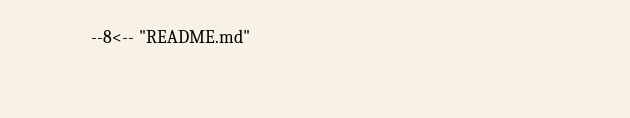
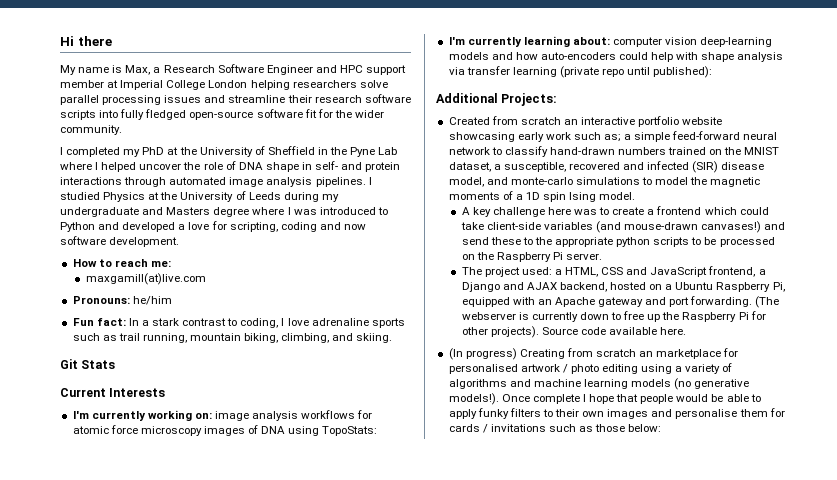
[91,29,250,43] --8<-- "README.md" -> [60,36,112,46] [60,64,407,75] [60,80,388,90] [60,94,411,105] [60,109,384,120] [60,125,122,135] [60,146,398,157] [60,161,401,172] [60,177,372,187] [60,191,339,202] [60,207,388,217] [60,221,366,232] [60,236,180,247] [72,259,171,267] [85,273,206,285] [72,296,172,305] [72,318,405,328] [72,333,393,343] [60,359,116,369] [60,388,166,397] [72,410,373,421] [72,425,378,436] [448,36,773,47] [448,52,784,62] [448,66,713,78] [436,93,558,106] [448,116,723,127] [448,131,778,142] [448,146,780,157] [448,161,765,173] [448,177,761,187] [448,191,636,202] [461,206,769,217] [460,221,786,233] [461,237,775,247] [461,252,603,262] [461,266,766,277] [461,282,785,292] [461,296,780,308] [461,311,766,322] [461,326,687,338] [448,348,739,360] [448,363,733,374] [448,378,750,390] [448,393,761,405] [448,408,785,419] [448,424,662,433] Hi there // My name is Max, a Research Software Engineer and HPC support member at Imperial College London helping researchers solve parallel processing issues and streamline their research software scripts into fully fledged open-source software fit for the wider community. // I completed my PhD at the University of Sheffield in the Pyne Lab where I helped uncover the role of DNA shape in self- and protein interactions through automated image analysis pipelines. I studied Physics at the University of Leeds during my undergraduate and Masters degree where I was introduced to Python and developed a love for scripting, coding and now software development. // How to reach me: // maxgamill(at)live.com // Pronouns: he/him // Fun fact: In a stark contrast to coding, I love adrenaline sports such as trail running, mountain biking, climbing, and skiing. // Git Stats // Current Interests // I'm currently working on: image analysis workflows for atomic force microscopy images of DNA using TopoStats: // I'm currently learning about: computer vision deep-learning models and how auto-encoders could help with shape analysis via transfer learning (private repo until published): // Additional Projects: // Created from scratch an interactive portfolio website showcasing early work such as; a simple feed-forward neural network to classify hand-drawn numbers trained on the MNIST dataset, a susceptible, recovered and infected (SIR) disease model, and monte-carlo simulations to model the magnetic moments of a 1D spin Ising model. // A key challenge here was to create a frontend which could take client-side variables (and mouse-drawn canvases!) and send these to the appropriate python scripts to be processed on the Raspberry Pi server. // The project used: a HTML, CSS and JavaScript frontend, a Django and AJAX backend, hosted on a Ubuntu Raspberry Pi, equipped with an Apache gateway and port forwarding. (The webserver is currently down to free up the Raspberry Pi for other projects). Source code available here. // (In progress) Creating from scratch an marketplace for personalised artwork / photo editing using a variety of algorithms and machine learning models (no generative models!). Once complete I hope that people would be able to apply funky filters to their own images and personalise them for cards / invitations such as those below:

